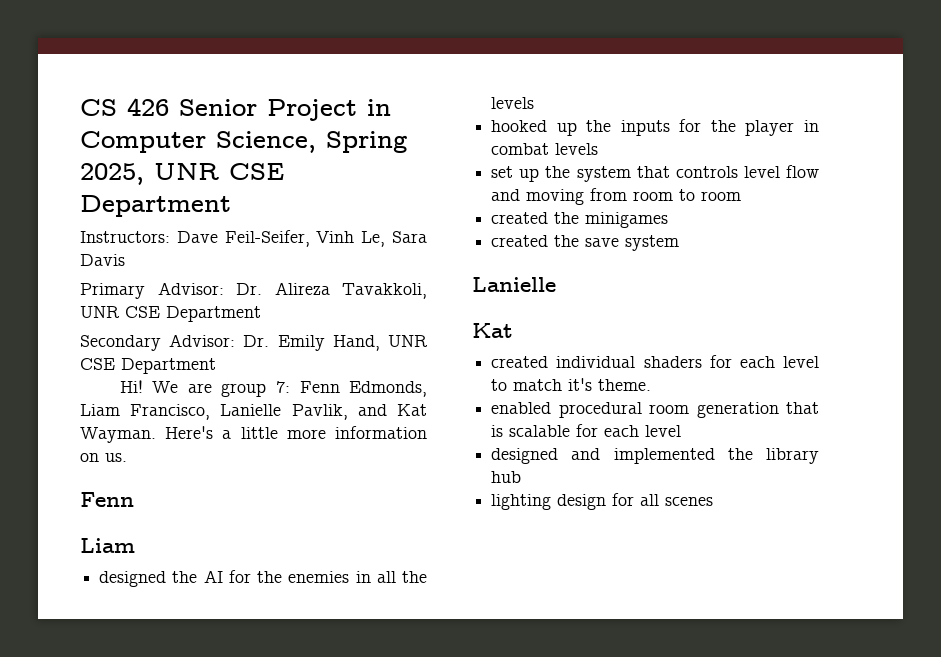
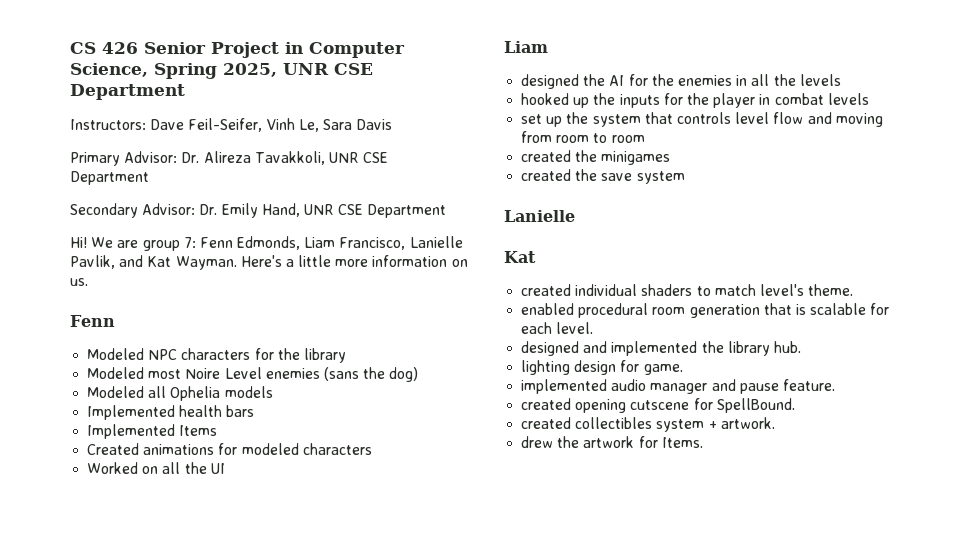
(134, 499) none -> [87,348,346,363] [87,367,419,382] [87,386,273,401] [87,405,255,420] [87,424,218,439] [87,443,372,455] [87,462,225,474] // Modeled NPC characters for the library // Modeled most Noire Level enemies (sans the dog) // Modeled all Ophelia models // Implemented health bars // Implemented Items // Created animations for modeled characters // Worked on all the UI
[709,355,819,368] for each level -> (693, 290) none
[568,378,593,391] it's -> [759,284,804,296] level's
[645,425,682,437] level -> [556,322,594,334] level.
[491,471,522,483] hub -> [773,341,801,353] hub.
[640,494,714,506] all scenes -> [643,364,683,375] [521,379,835,394] [521,398,795,413] [521,417,775,432] [521,436,703,448] game. // implemented audio manager and pause feature. // created opening cutscene for SpellBound. // created collectibles system + artwork. // drew the artwork for Items.

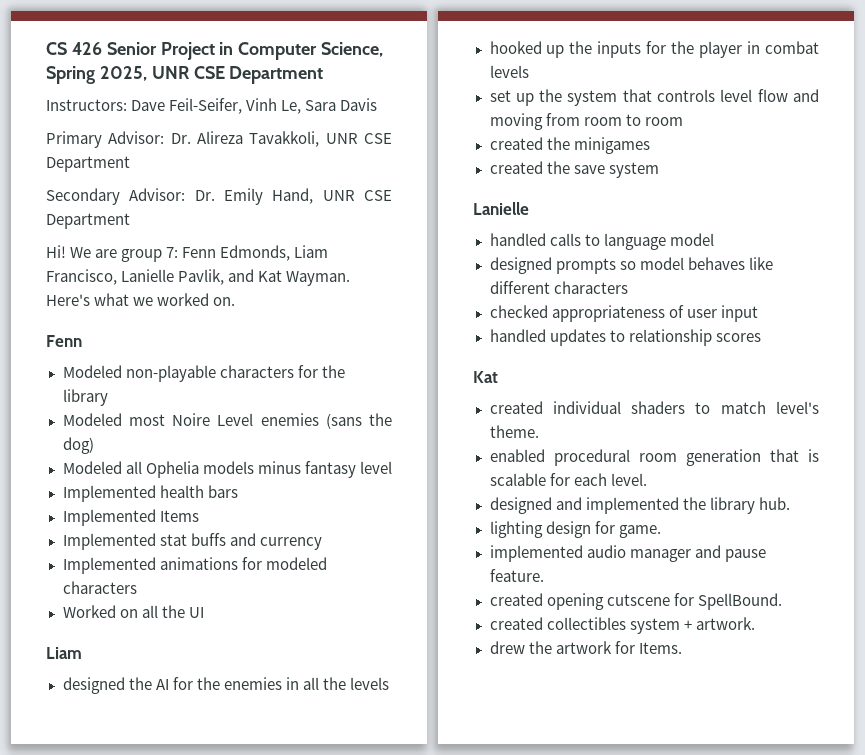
[285,255,468,267] [70,278,88,286] a little more information on us. -> [94,293,236,306] what we worked on.
[148,349,178,360] NPC -> [125,365,216,382] non-playable
(273, 392) none -> [257,461,392,478] minus fantasy level
[87,443,140,455] Created -> [62,533,322,550] [62,557,156,574] Implemented stat buffs and currency // Implemented
(575, 216) none -> [489,233,714,250] [489,257,773,274] [489,281,628,294] [489,305,758,322] [489,329,761,346] // handled calls to language model // designed prompts so model behaves like different characters // checked appropriateness of user input // handled updates to relationship scores

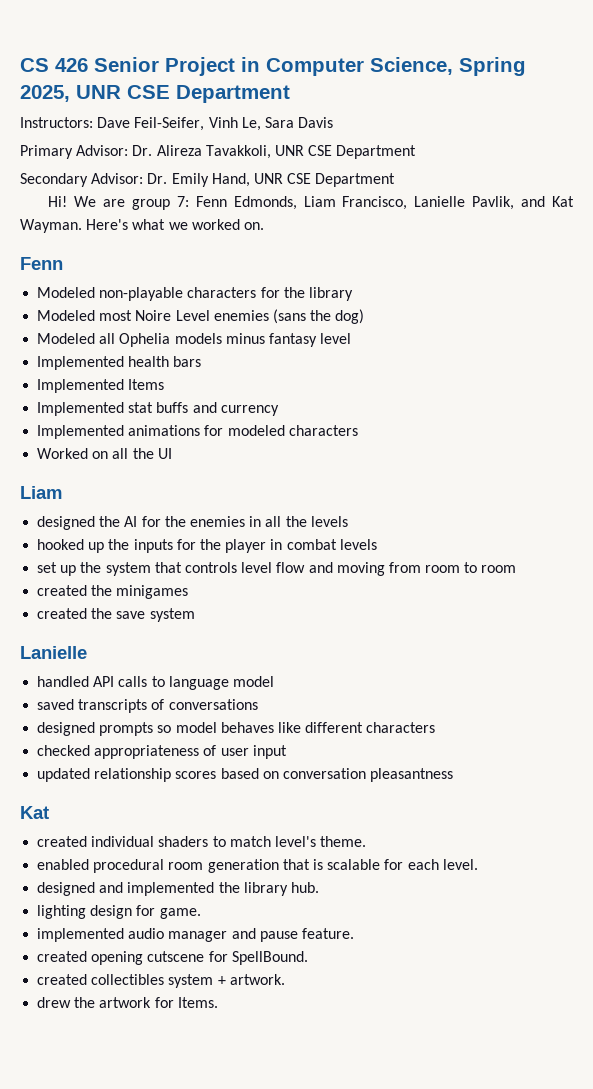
(546, 239) none -> [93,676,115,687] API
(714, 239) none -> [37,699,258,713] // saved transcripts of conversations
[489,329,625,346] handled updates to -> [37,768,91,782] updated
(761, 337) none -> [220,768,454,782] based on conversation pleasantness

